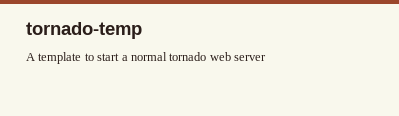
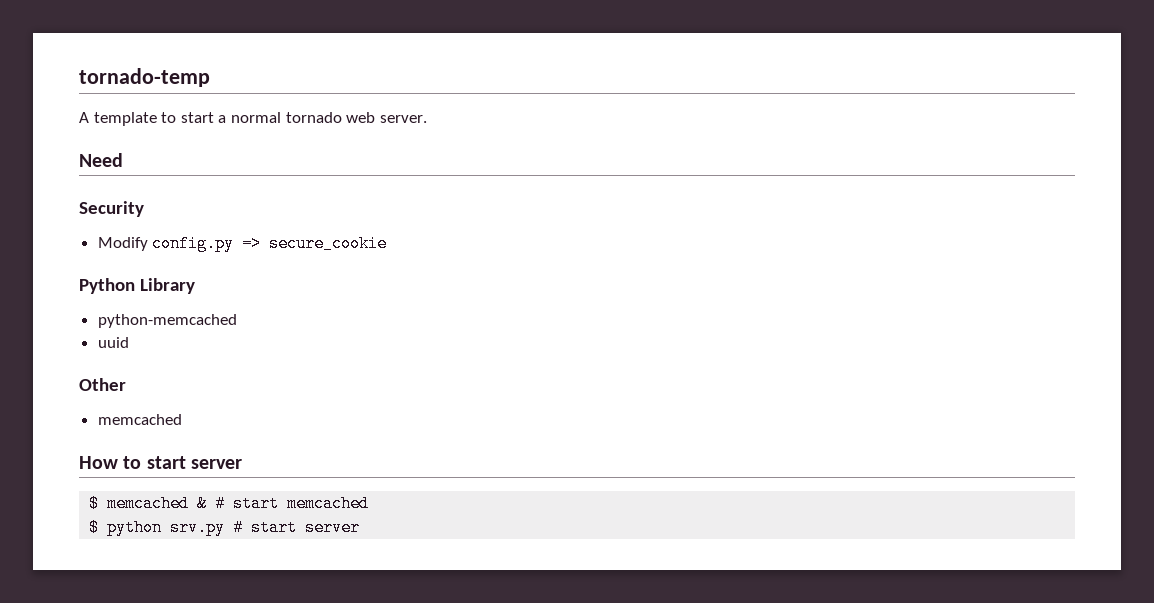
(231, 56) none -> [379,115,427,123] [79,153,123,167] [79,201,144,217] [97,235,388,252] [79,278,195,294] [97,314,237,328] [97,337,129,348] [79,378,126,391] [97,414,182,425] [79,456,243,469] [89,495,370,512] [89,519,298,536] server. // Need // Security // Modify config.py => secure_cookie // Python Library // python-memcached // uuid // Other // memcached // How to start server // $ memcached & # start memcached // $ python srv.py # start

